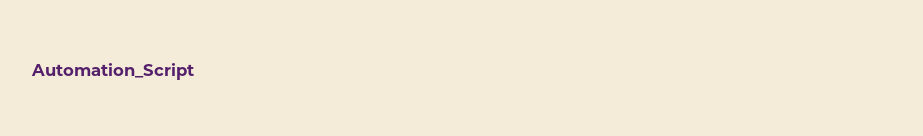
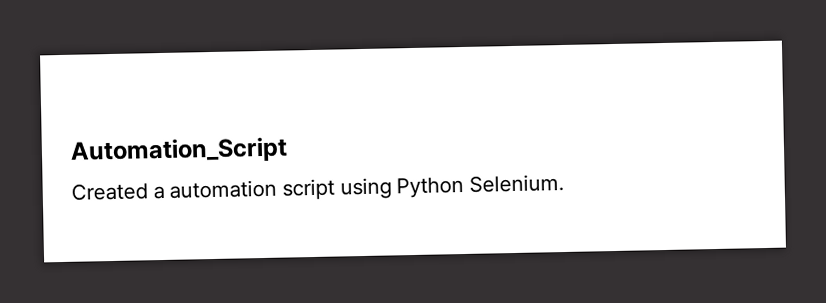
(194, 71) none -> [71,173,565,201] // Created a automation script using Python Selenium.

